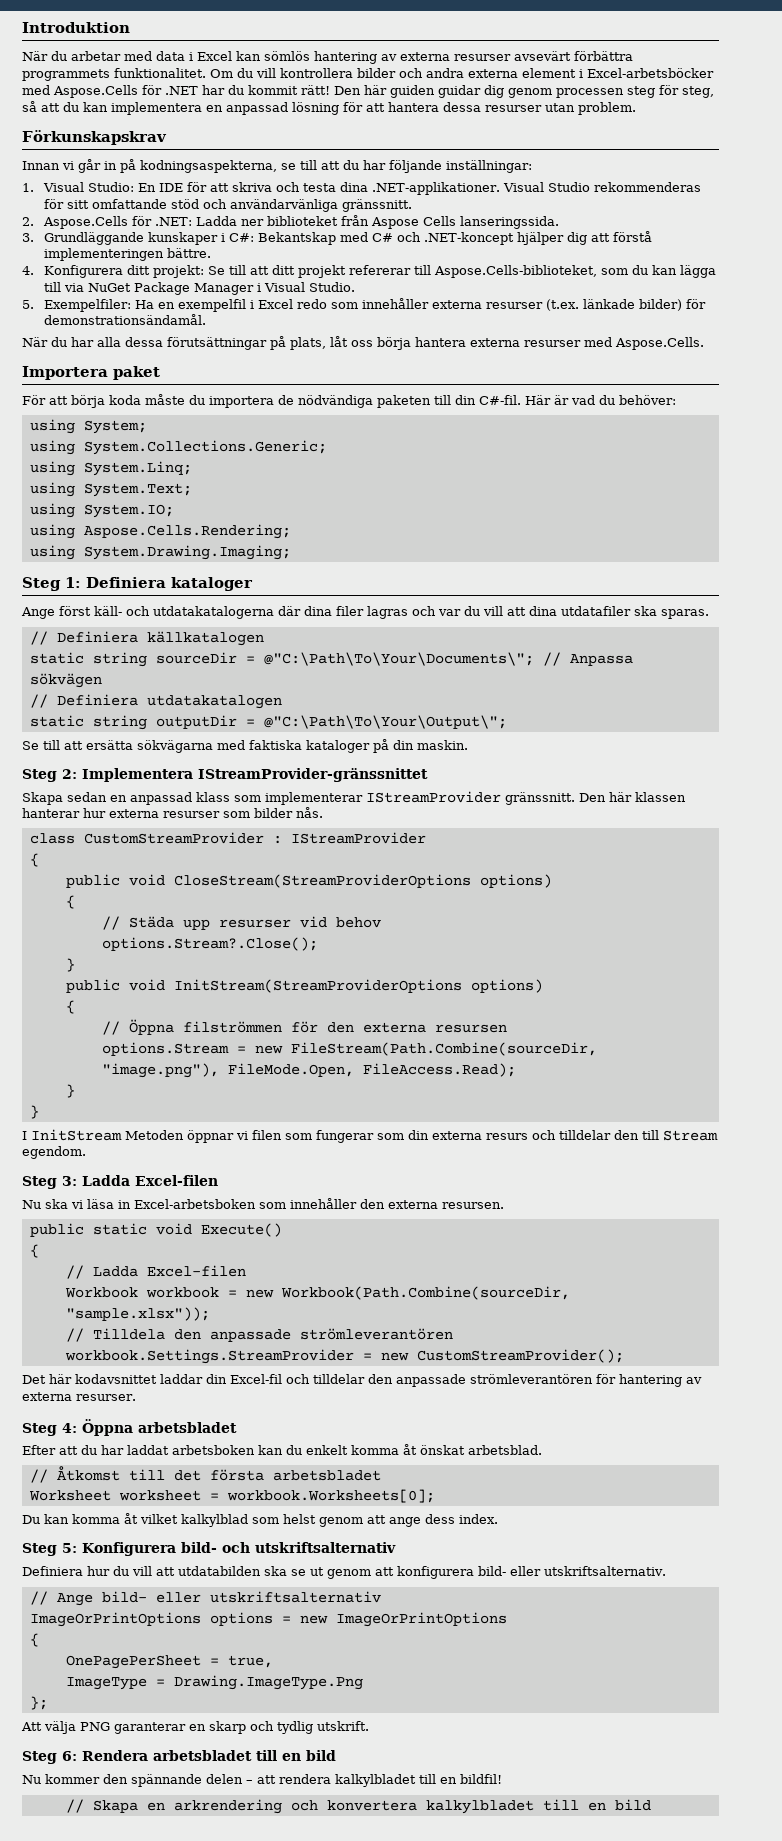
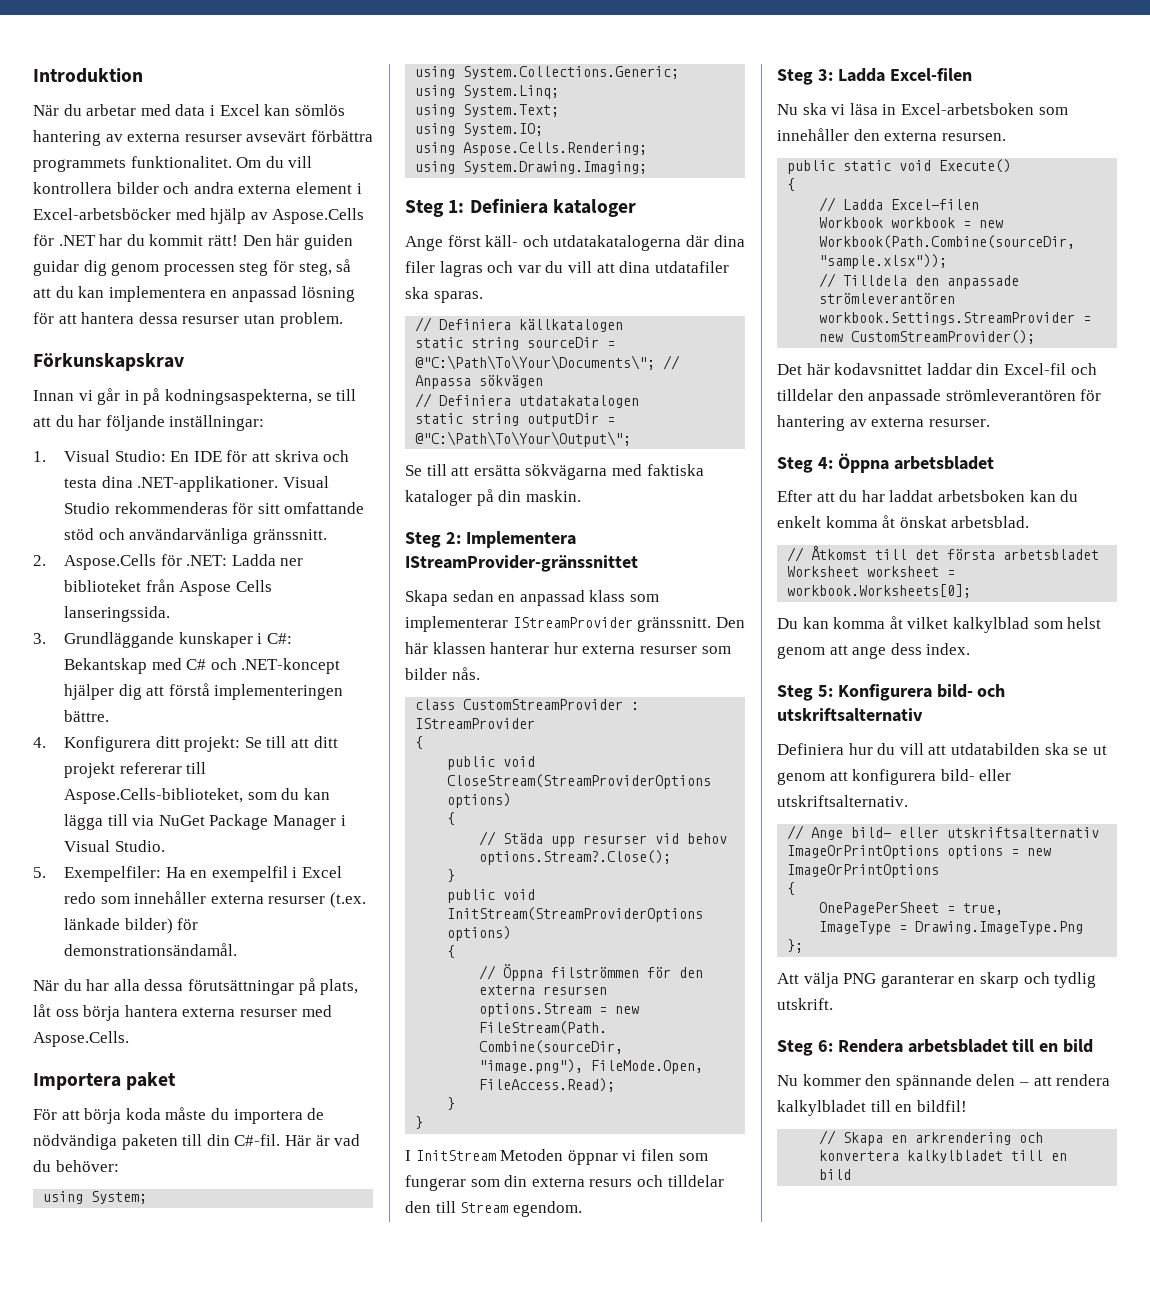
(50, 90) none -> [210,208,268,224] hjälp av

